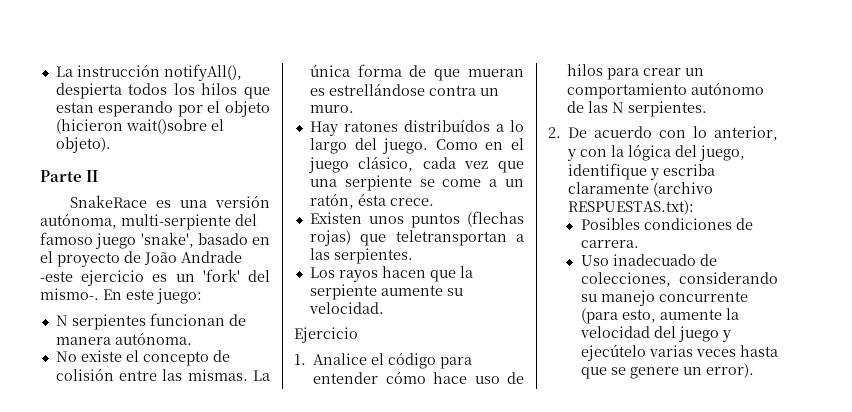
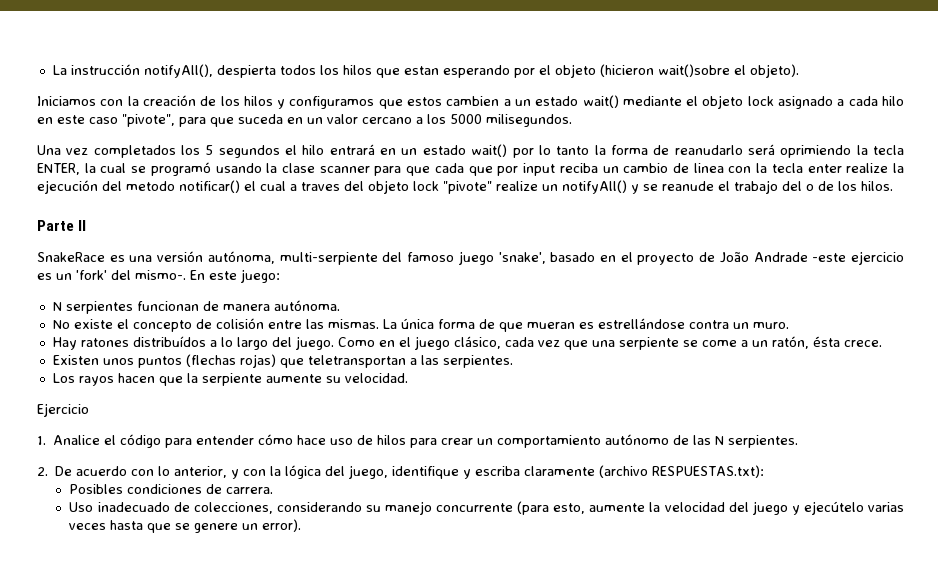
(111, 145) none -> [37,95,905,109] [37,114,572,127] [37,144,904,158] [37,162,905,176] [37,180,893,194] // Iniciamos con la creación de los hilos y configuramos que estos cambien a un estado wait() mediante el objeto lock asignado a cada hilo en este caso "pivote", para que suceda en un valor cercano a los 5000 milisegundos. // Una vez completados los 5 segundos el hilo entrará en un estado wait() por lo tanto la forma de reanudarlo será oprimiendo la tecla ENTER, la cual se programó usando la clase scanner para que cada que por input reciba un cambio de linea con la tecla enter realize la ejecución del metodo notificar() el cual a traves del objeto lock "pivote" realize un notifyAll() y se reanude el trabajo del o de los hilos.

